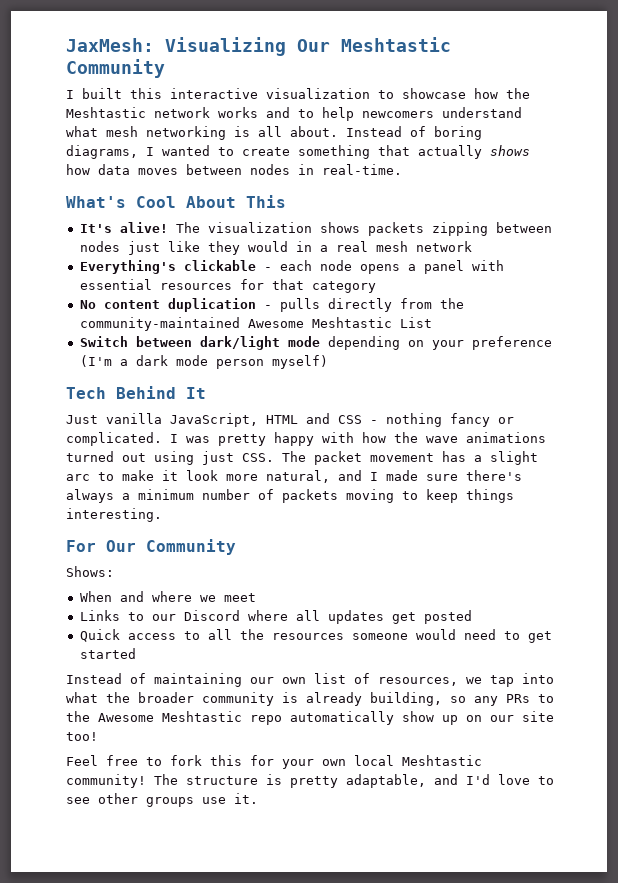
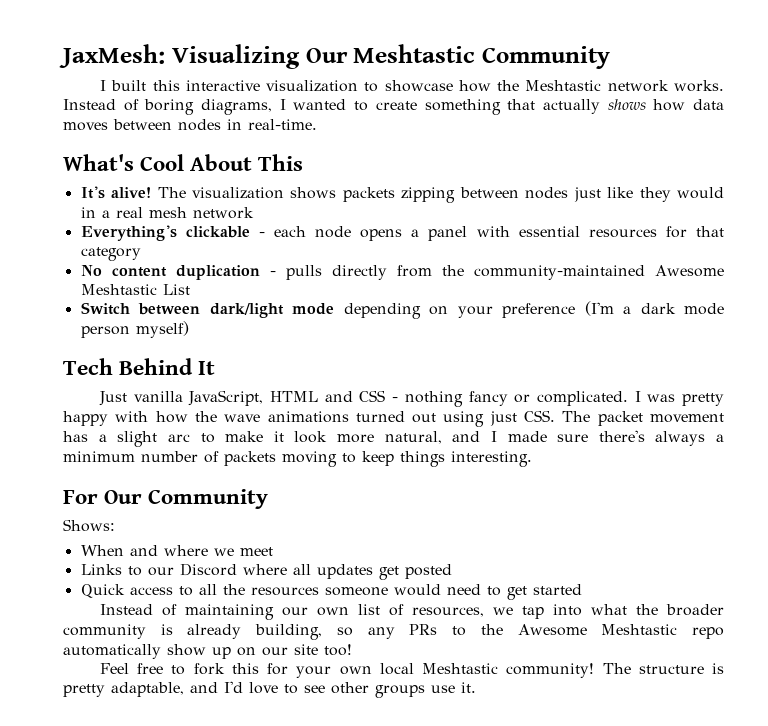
[218,107,522,121] [66,126,338,140] works and to help newcomers understand what mesh networking is all about. -> [674,80,724,92] works.

